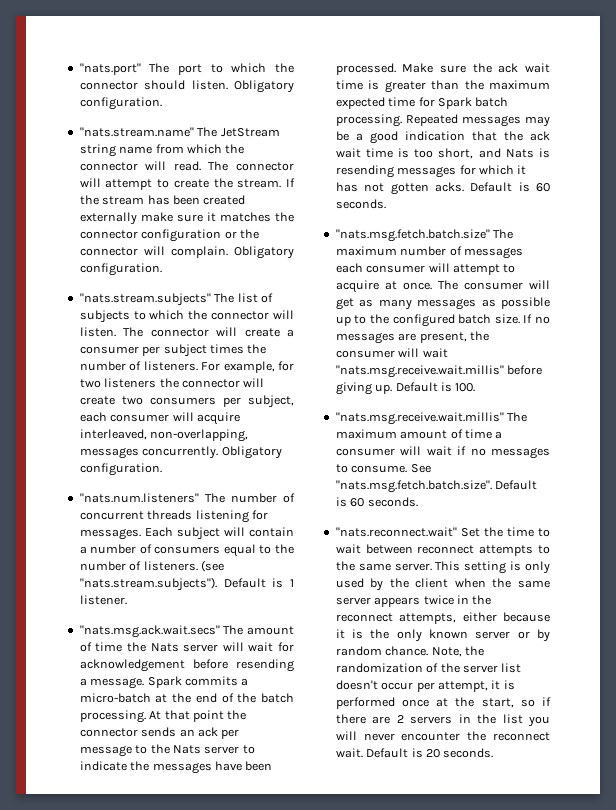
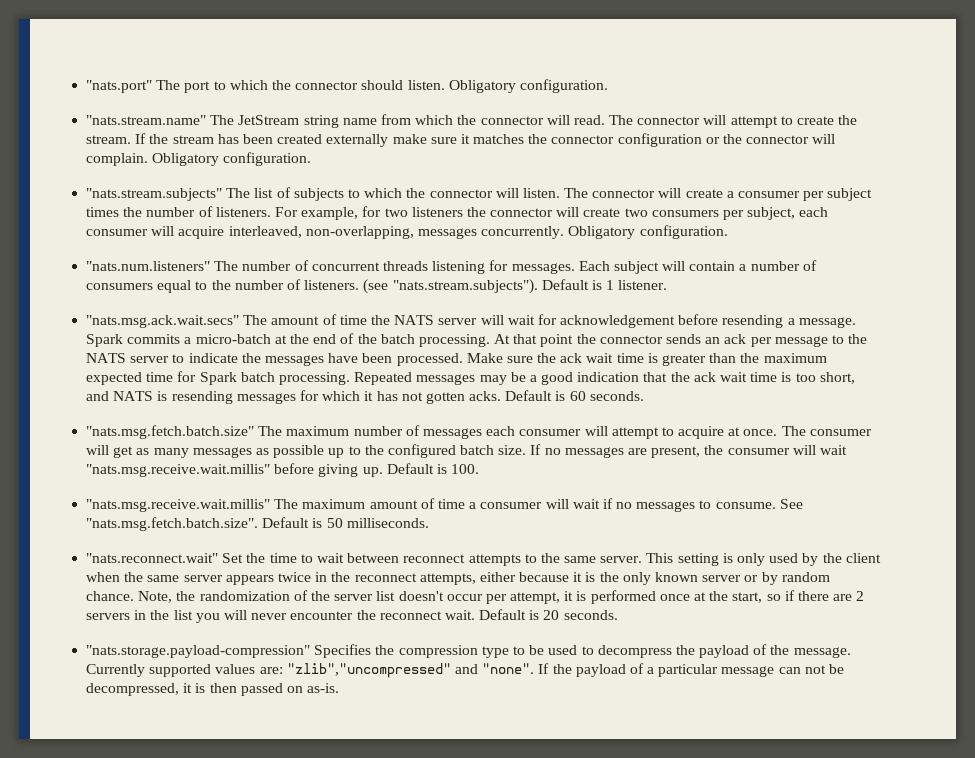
[150,643,179,652] Nats -> [394,315,435,325] NATS
[172,745,201,754] Nats -> [86,353,127,363] NATS
[505,149,534,158] Nats -> [113,391,154,401] NATS
[350,497,418,507] 60 seconds. -> [326,518,429,528] 50 milliseconds.
(494, 753) none -> [86,644,851,658] [86,663,845,678] [86,683,340,696] // "nats.storage.payload-compression" Specifies the compression type to be used to decompress the payload of the message. Currently supported values are: "zlib","uncompressed" and "none". If the payload of a particular message can not be decompressed, it is then passed on as-is.

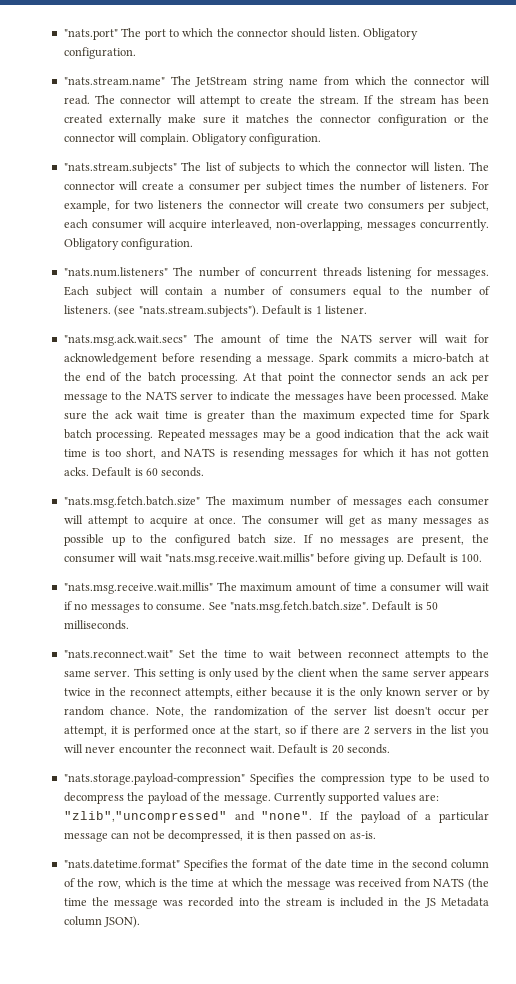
(340, 688) none -> [63,859,489,871] [63,878,490,890] [63,897,489,909] [63,916,141,928] // "nats.datetime.format" Specifies the format of the date time in the second column of the row, which is the time at which the message was received from NATS (the time the message was recorded into the stream is included in the JS Metadata column JSON).

